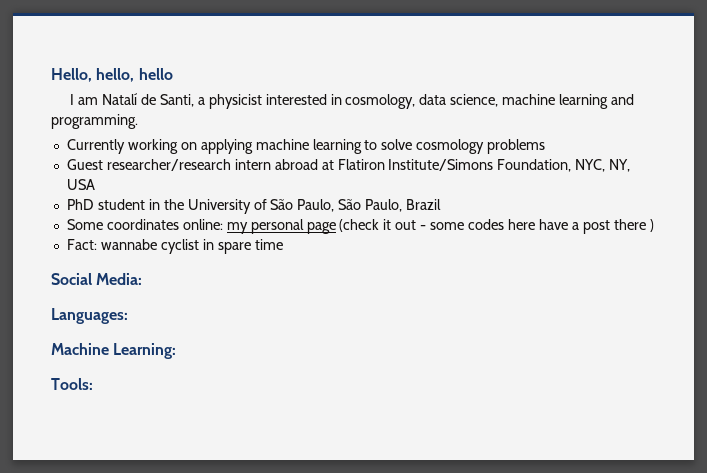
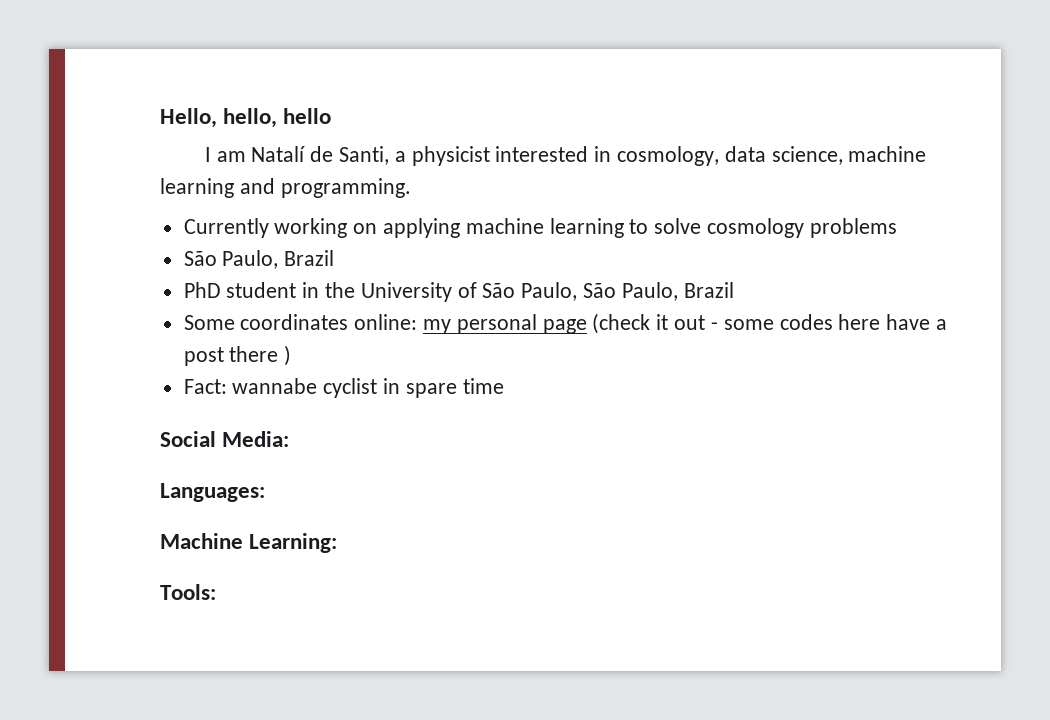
[66,159,631,172] [66,179,95,190] Guest researcher/research intern abroad at Flatiron Institute/Simons Foundation, NYC, NY, USA -> [183,250,335,269] São Paulo, Brazil

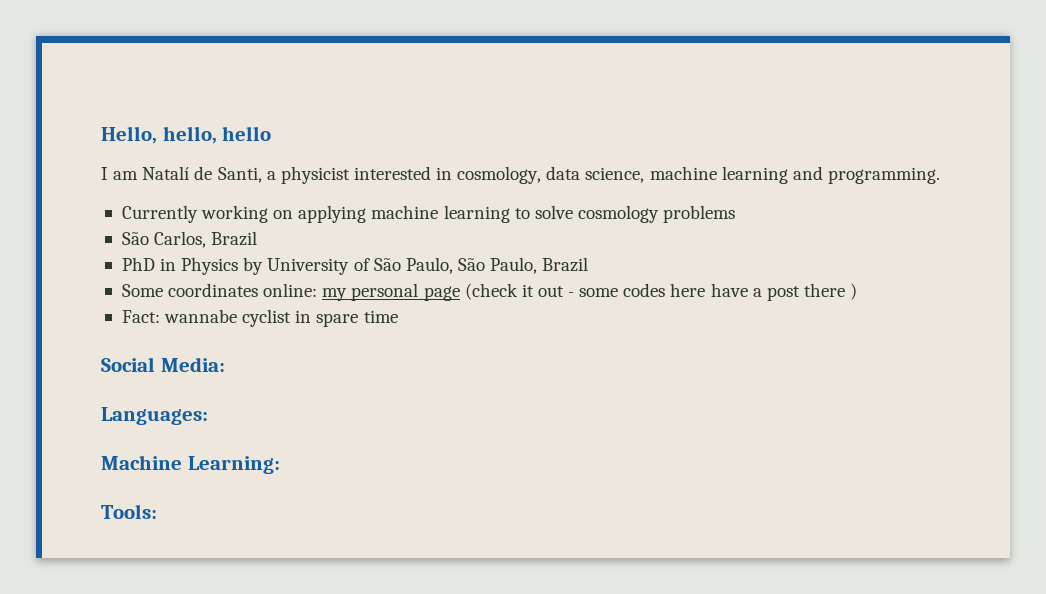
[222,250,279,269] Paulo, -> [154,231,207,248] Carlos,
[226,282,356,298] student in the -> [160,257,264,275] in Physics by

